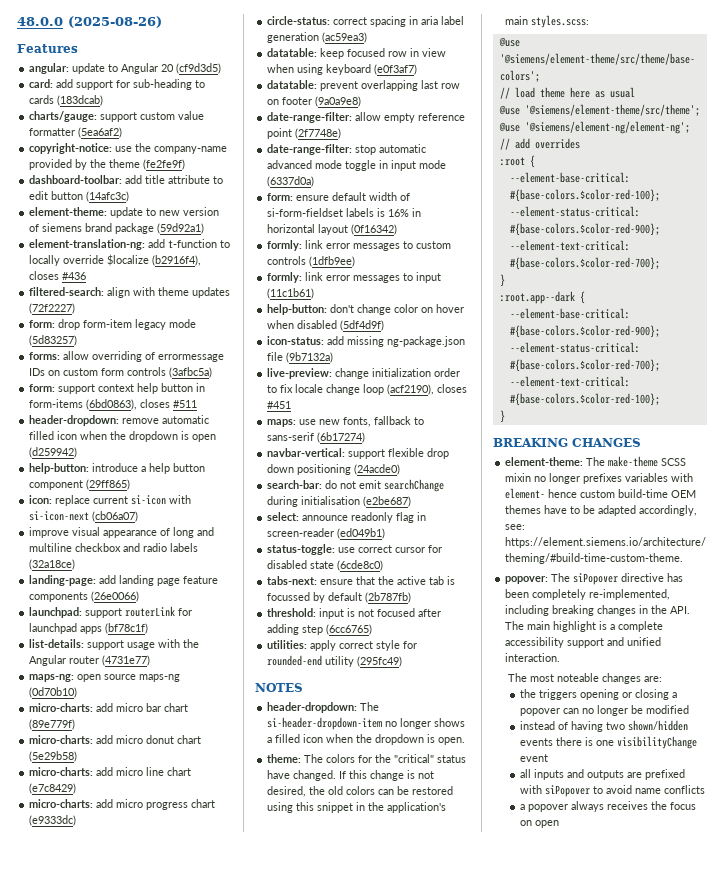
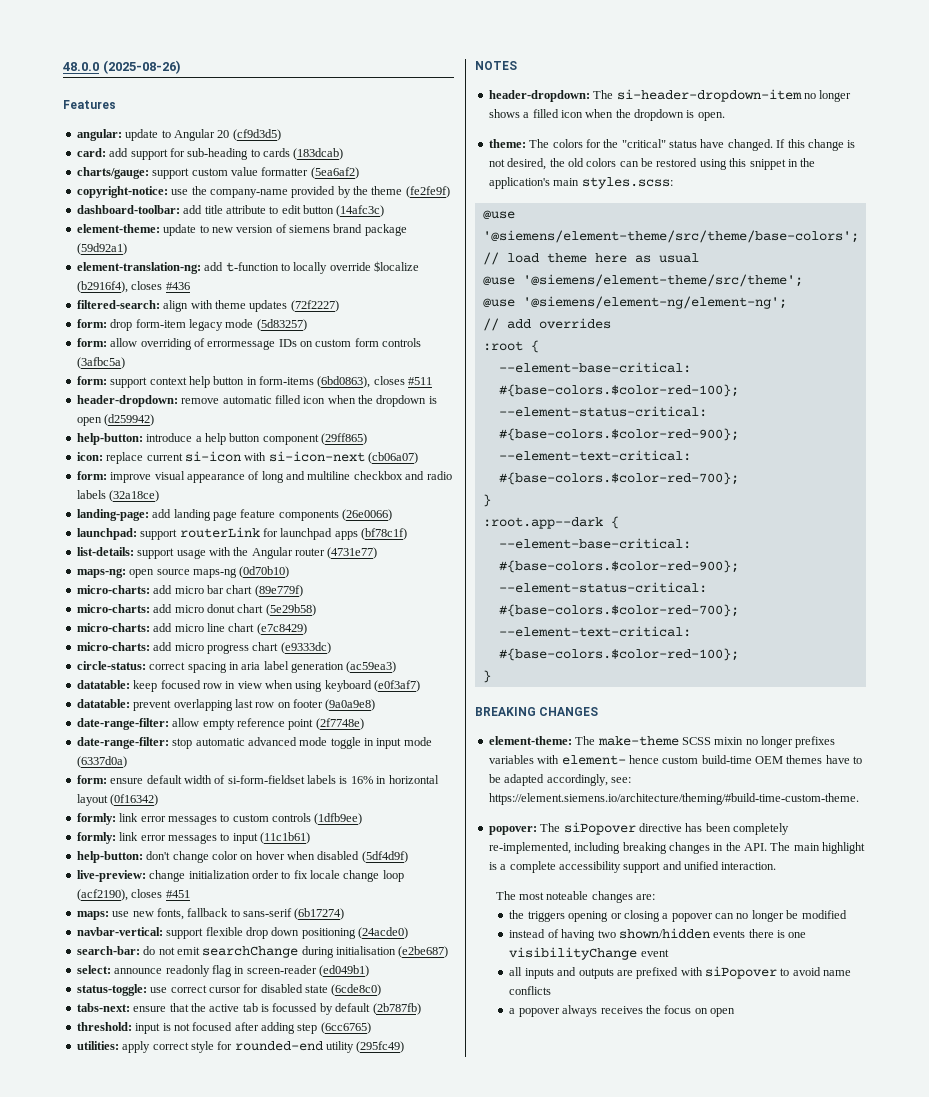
[29,352,61,360] forms: -> [76,338,107,347] form:
(139, 516) none -> [76,471,107,480] form:
[267,336,466,347] [267,352,334,363] // icon-status: add missing ng-package.json file (9b7132a) -> (408, 857) none

